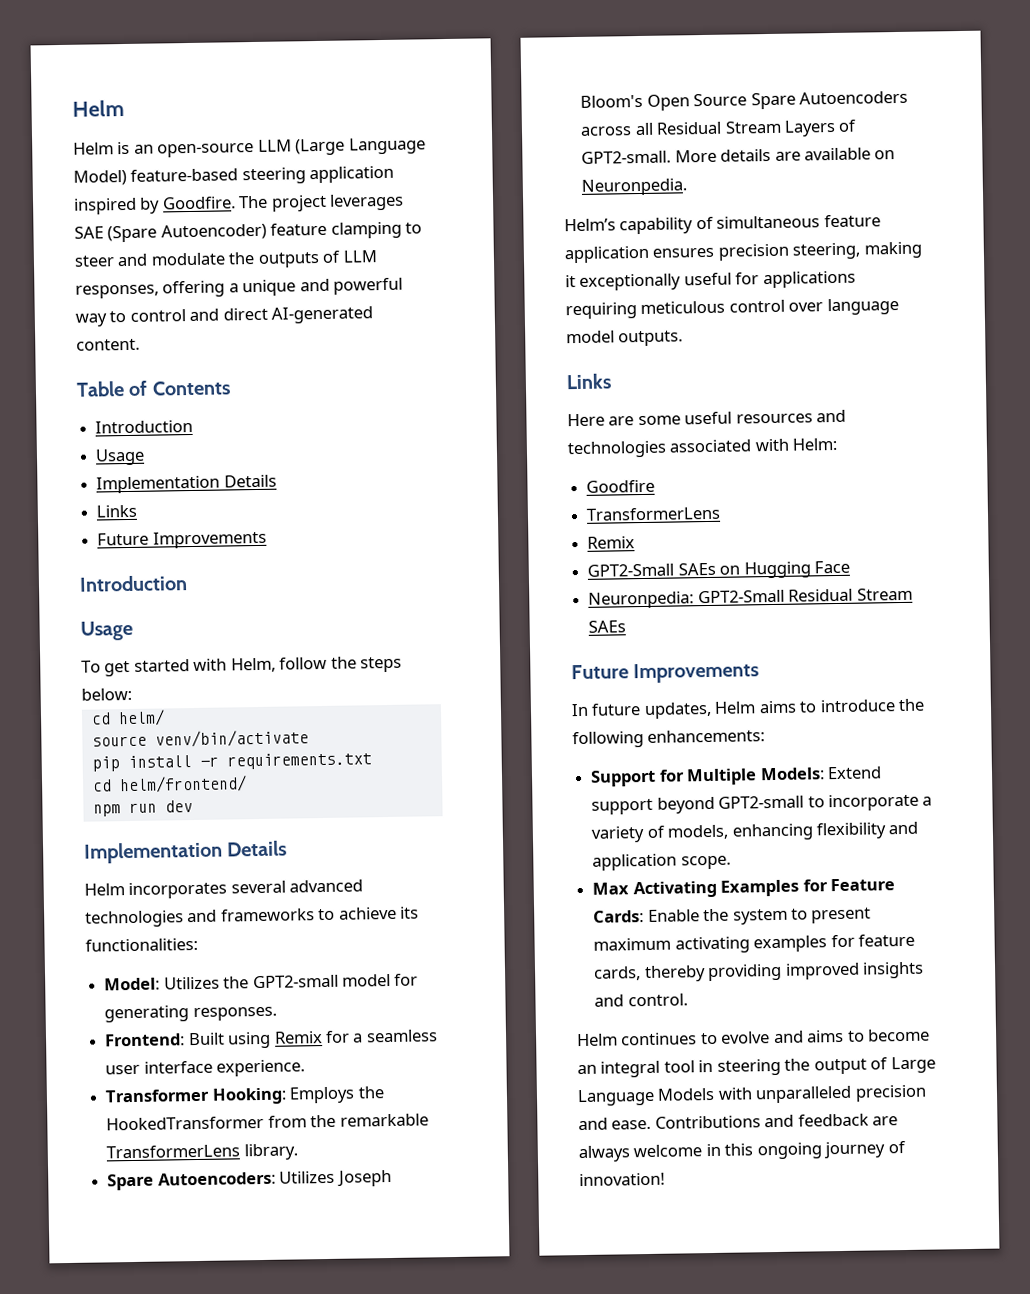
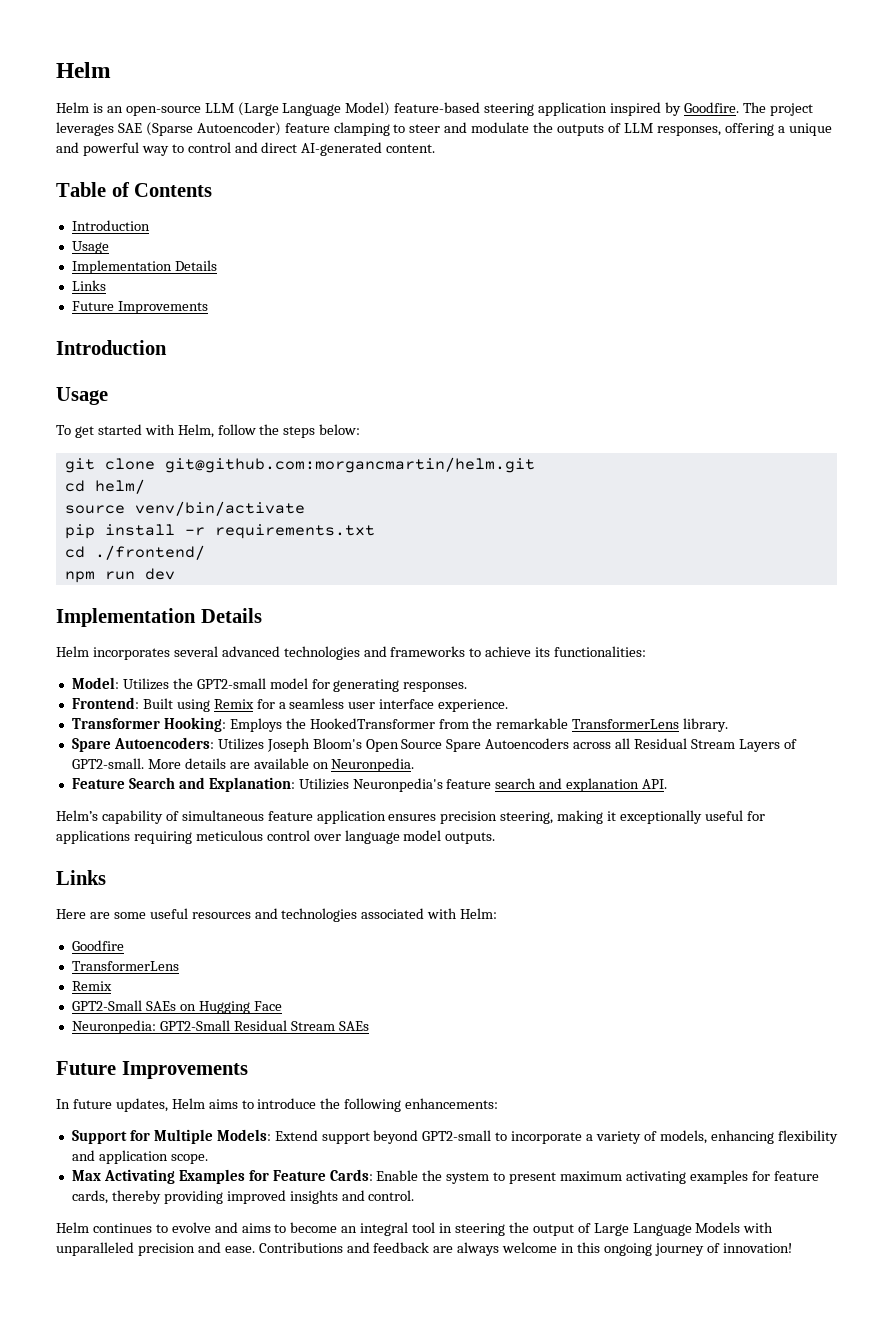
[107,225,158,243] (Spare -> [145,122,193,136] (Sparse
(132, 694) none -> [64,457,535,473] // git clone git@github.com:morgancmartin/helm.git
[118,775,247,794] helm/frontend/ -> [94,545,205,560] ./frontend/
(688, 187) none -> [71,777,668,792] // Feature Search and Explanation: Utilizies Neuronpedia's feature search and explanation API.

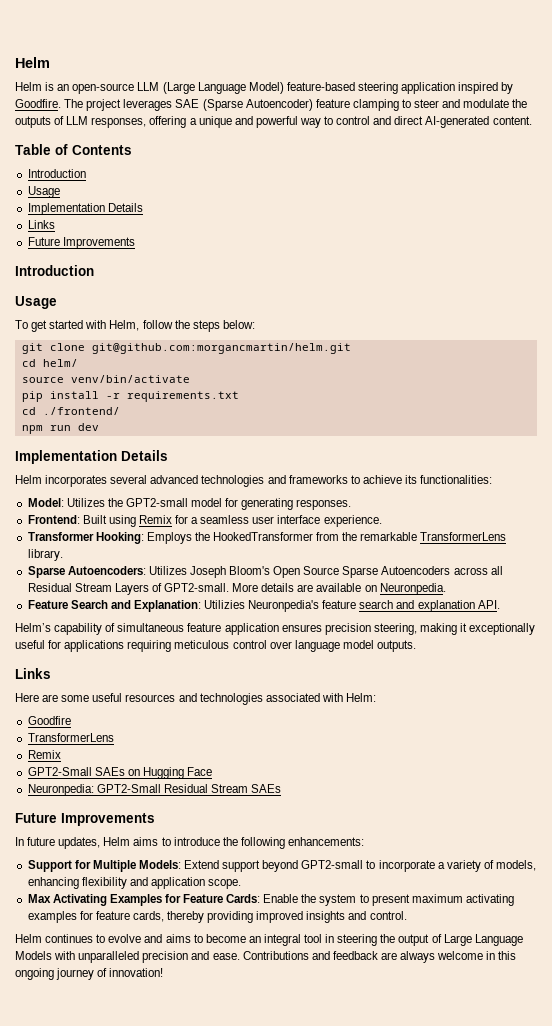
[71,738,111,752] Spare -> [27,566,65,578] Sparse
[446,739,482,752] Spare -> [342,566,379,578] Sparse

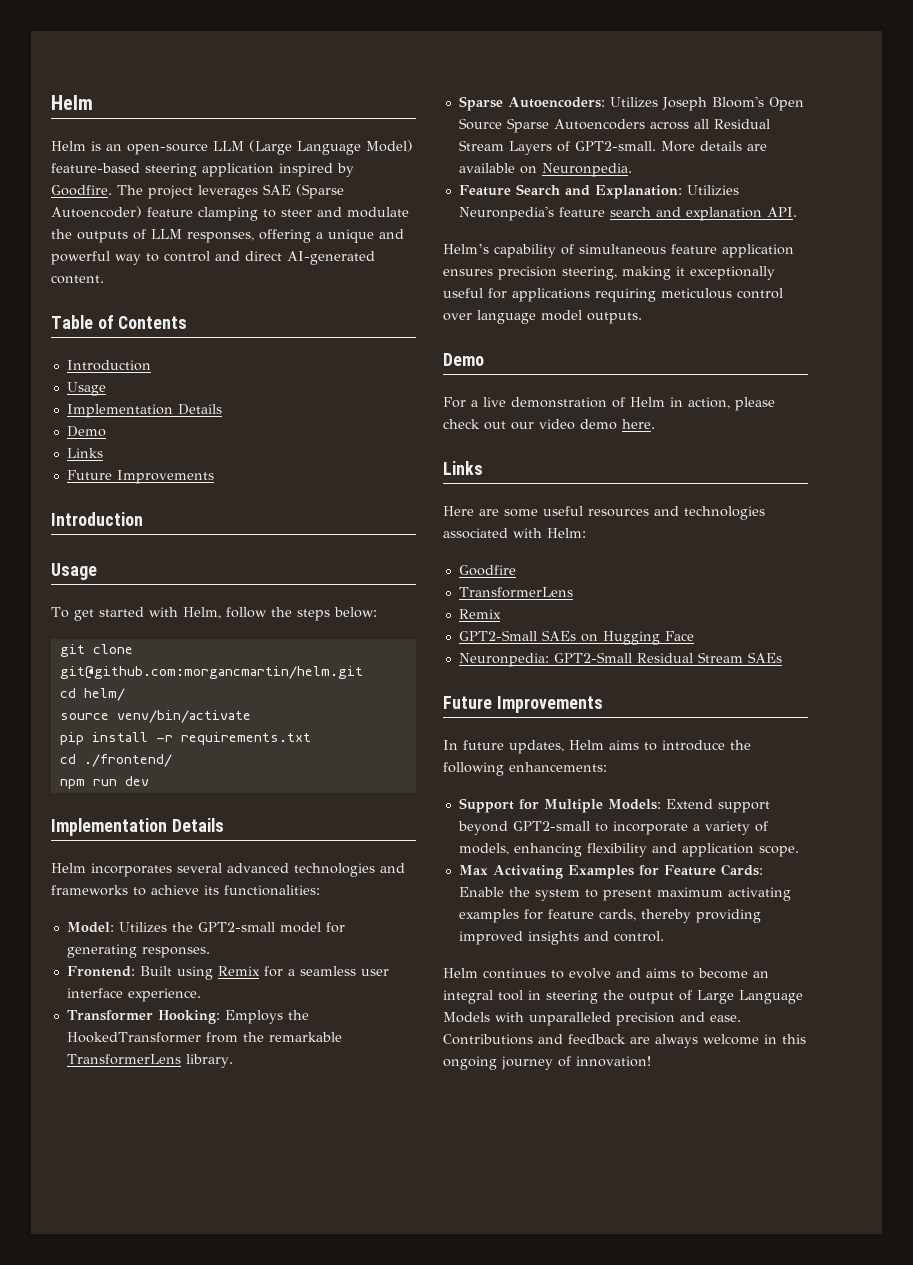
(143, 207) none -> [66,426,106,437] // Demo
(416, 646) none -> [443,353,484,366] [443,397,775,411] [443,419,655,430] // Demo // For a live demonstration of Helm in action, please check out our video demo here.

